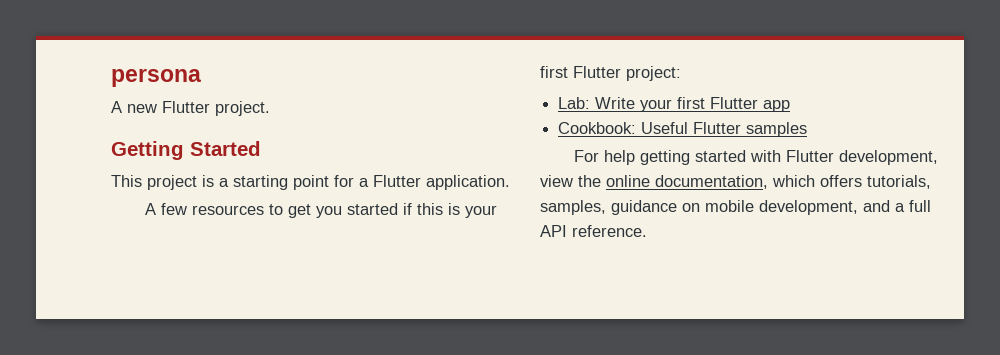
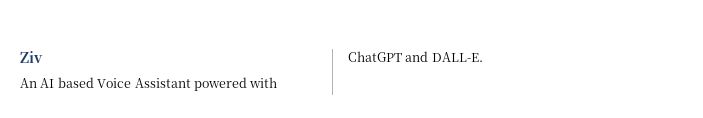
[111,69,201,87] [111,101,270,116] [111,141,261,160] [111,175,510,190] [144,203,497,218] [540,66,681,81] [558,97,791,112] [558,122,808,137] [573,150,938,165] [540,175,931,189] [540,200,931,215] [540,225,647,237] persona // A new Flutter project. // Getting Started // This project is a starting point for a Flutter application. // A few resources to get you started if this is your first Flutter project: // Lab: Write your first Flutter app // Cookbook: Useful Flutter samples // For help getting started with Flutter development, view the online documentation, which offers tutorials, samples, guidance on mobile development, and a full API reference. -> [20,51,43,63] [20,77,278,91] [348,51,483,62] Ziv // An AI based Voice Assistant powered with ChatGPT and DALL-E.

